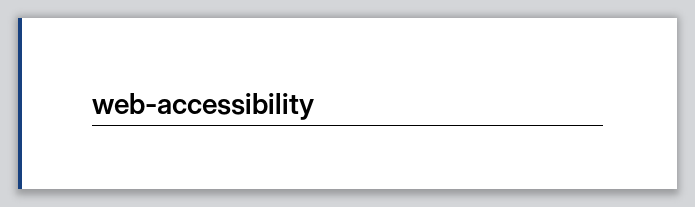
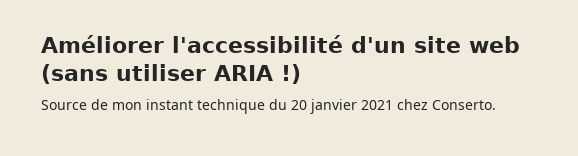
[92,93,314,120] web-accessibility -> [41,35,520,53] [41,64,301,84] [41,99,496,114] Améliorer l'accessibilité d'un site web (sans utiliser ARIA !) // Source de mon instant technique du 20 janvier 2021 chez Conserto.

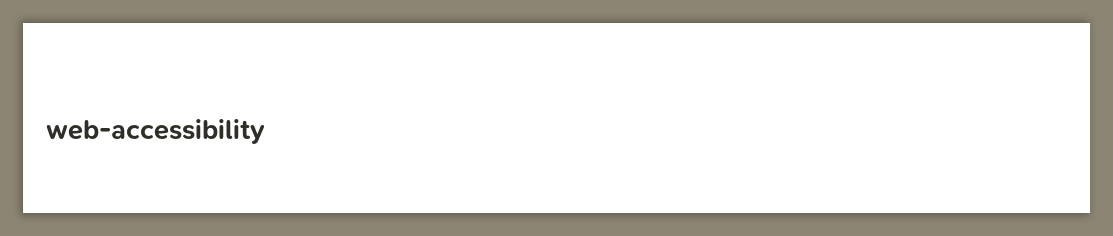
[41,35,520,53] [41,64,301,84] [41,99,496,114] Améliorer l'accessibilité d'un site web (sans utiliser ARIA !) // Source de mon instant technique du 20 janvier 2021 chez Conserto. -> [46,119,265,144] web-accessibility

